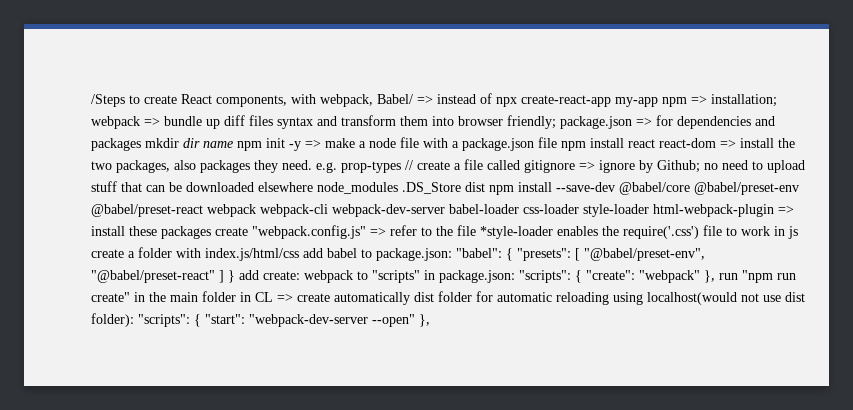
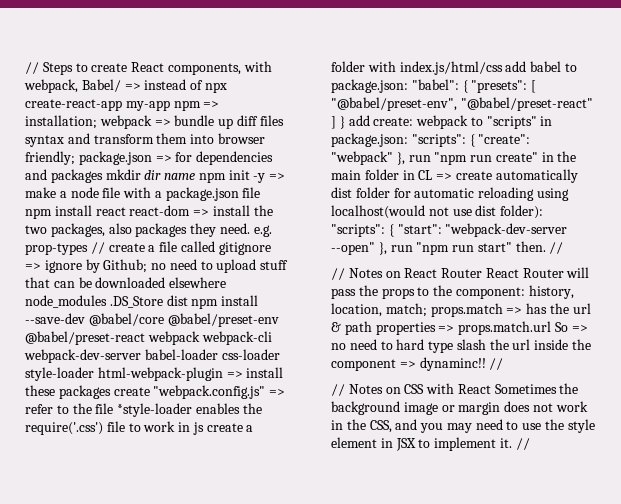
[91,94,125,107] /Steps -> [25,62,73,75] // Steps
(430, 320) none -> [390,241,564,255] [331,267,590,280] [331,285,574,299] [331,303,591,317] [331,321,588,335] [331,339,592,353] [331,357,504,371] [331,383,579,396] [331,401,588,415] [331,419,595,433] [331,437,530,451] run "npm run start" then. // // // Notes on React Router React Router will pass the props to the component: history, location, match; props.match => has the url & path properties => props.match.url So => no need to hard type slash the url inside the component => dynaminc!! // // // Notes on CSS with React Sometimes the background image or margin does not work in the CSS, and you may need to use the style element in JSX to implement it. //

